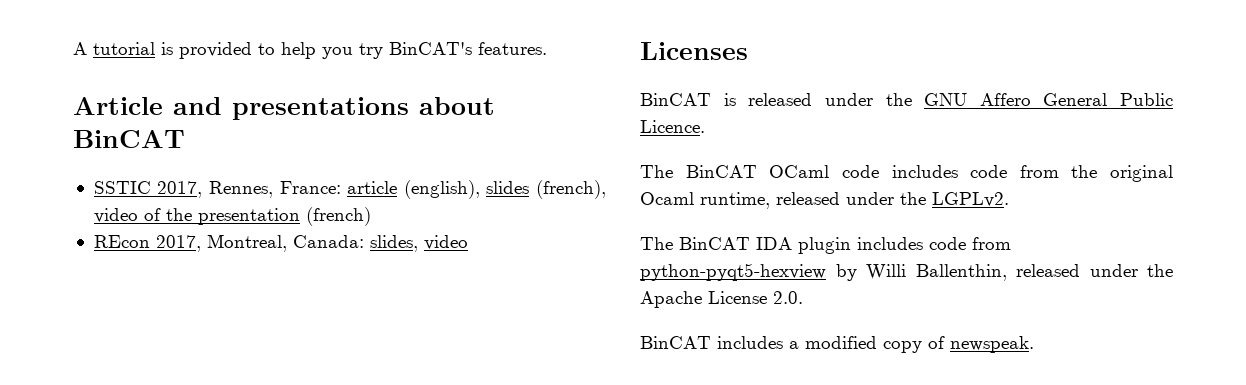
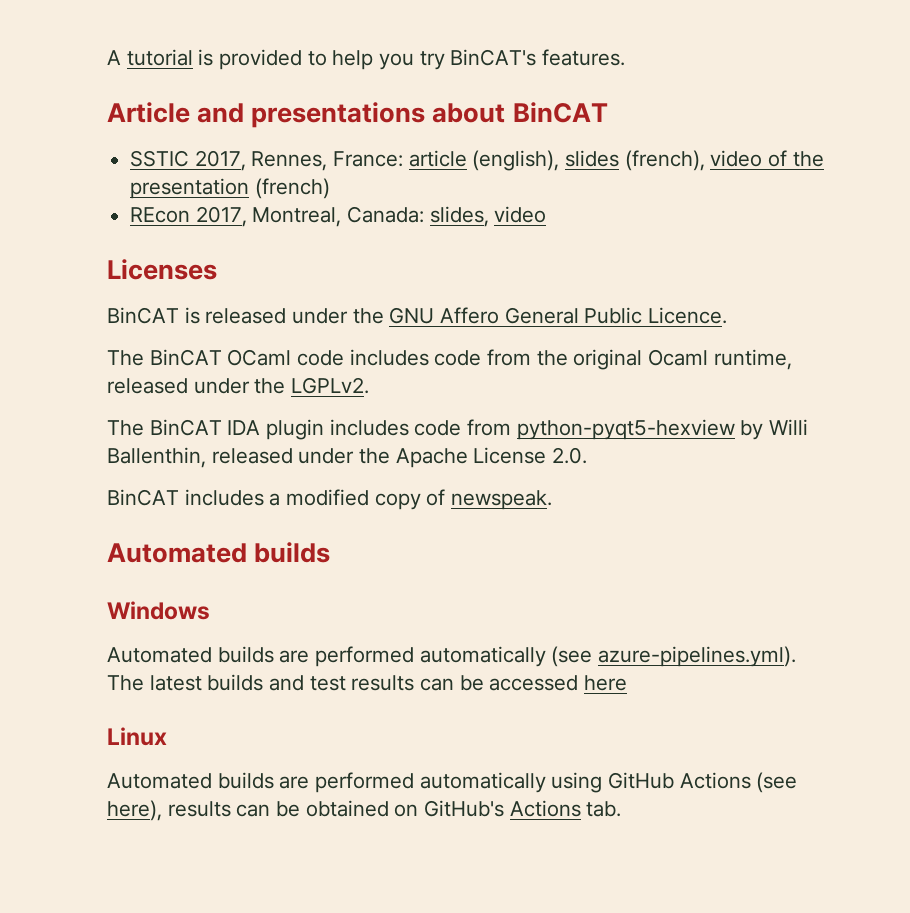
(1034, 344) none -> [107,542,331,563] [107,601,210,620] [107,646,797,667] [107,674,628,691] [107,727,167,746] [107,772,798,793] [107,800,622,821] // Automated builds // Windows // Automated builds are performed automatically (see azure-pipelines.yml). The latest builds and test results can be accessed here // Linux // Automated builds are performed automatically using GitHub Actions (see here), results can be obtained on GitHub's Actions tab.

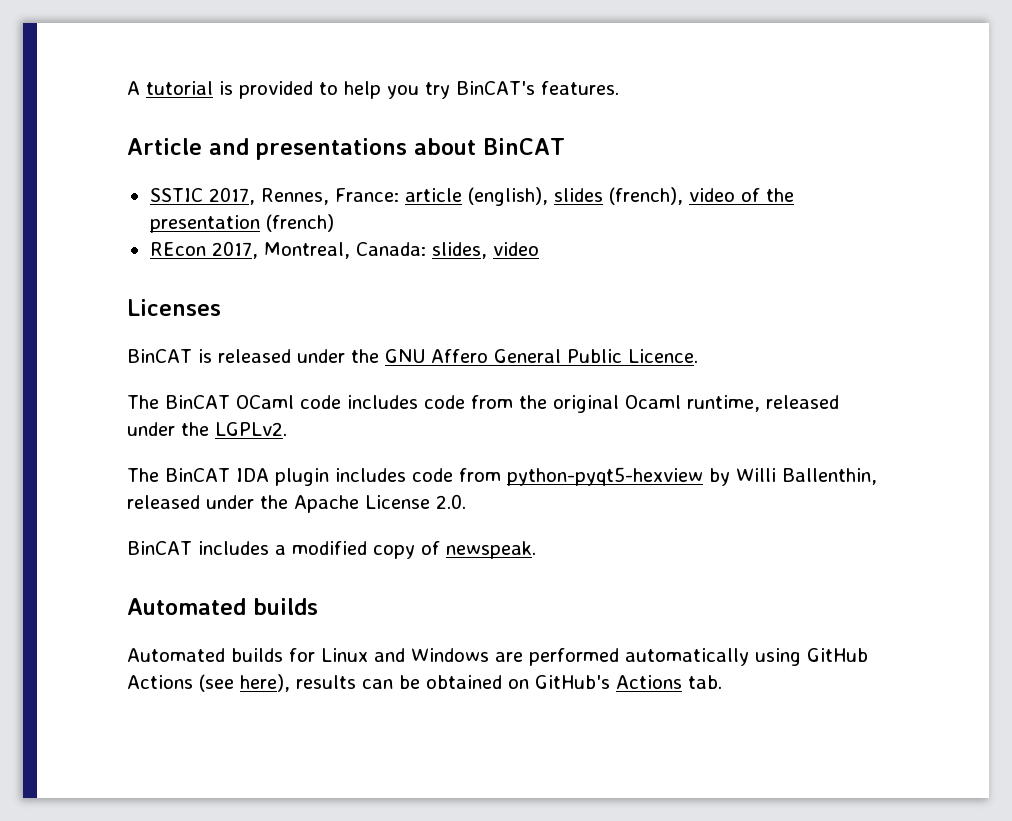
[107,601,210,620] [107,646,797,667] [107,674,628,691] [107,727,167,746] [107,772,274,789] // Windows // Automated builds are performed automatically (see azure-pipelines.yml). The latest builds and test results can be accessed here // Linux // Automated builds -> [127,648,489,662] // Automated builds for Linux and Windows

